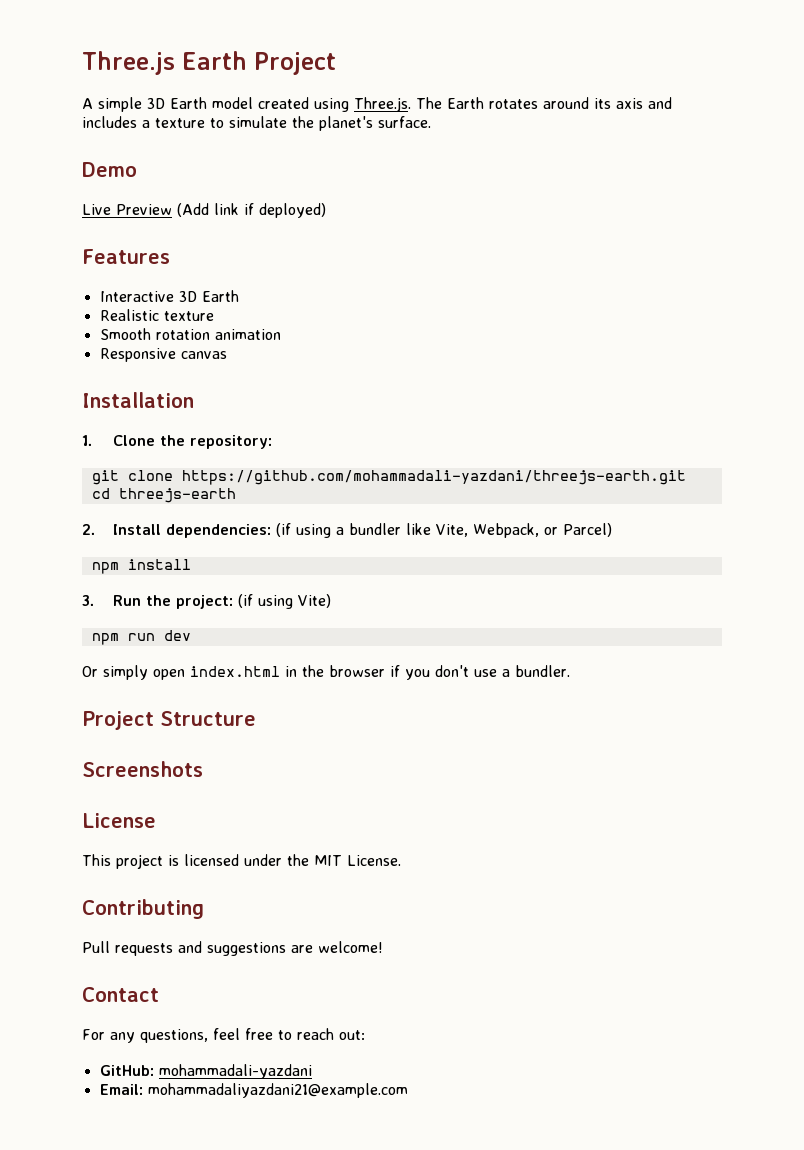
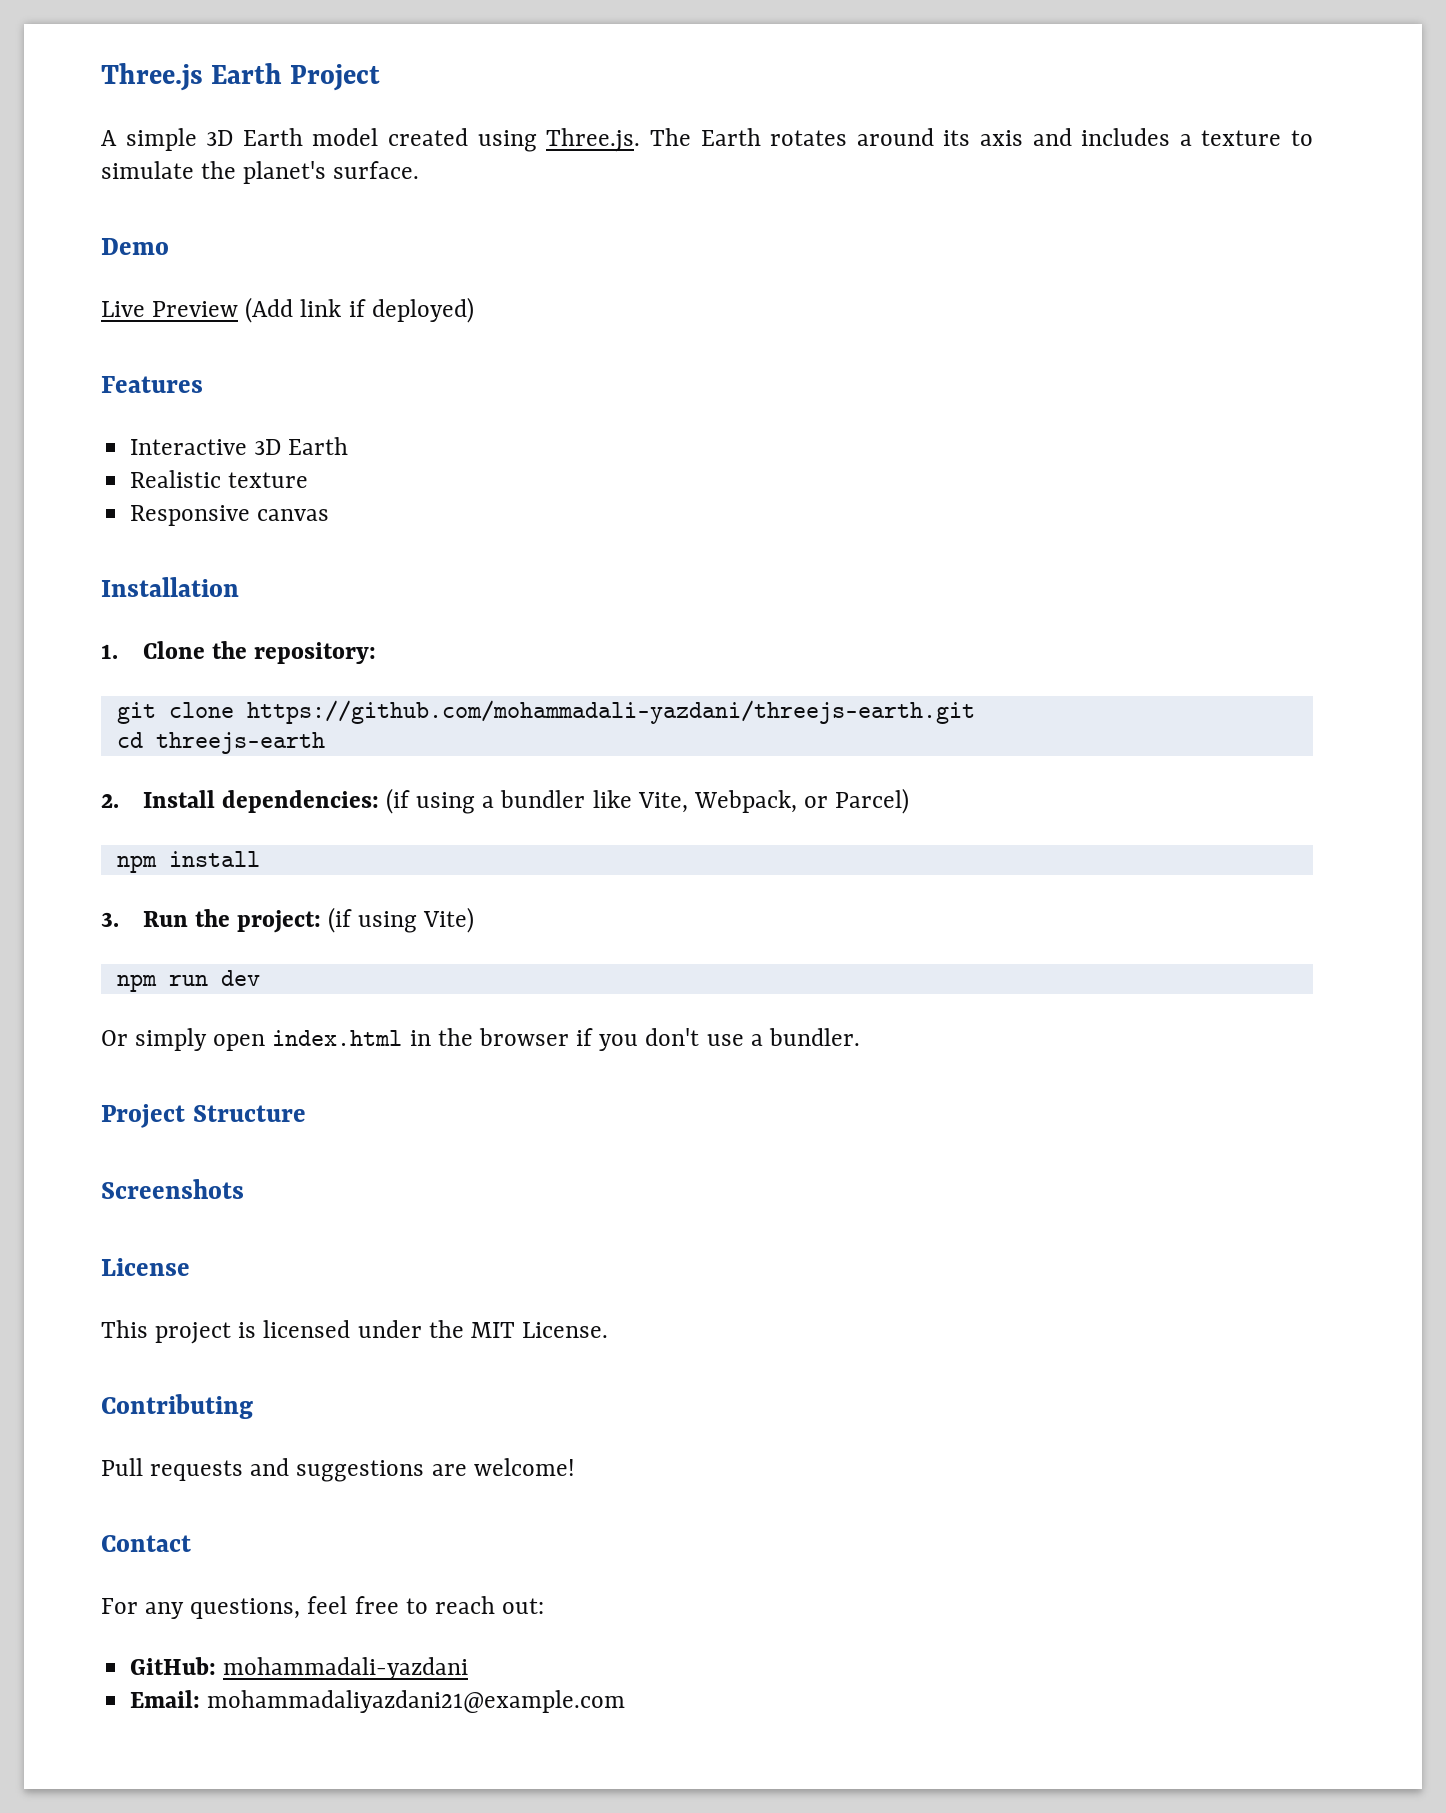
[99,328,281,340] // Smooth rotation animation -> (309, 480) none

